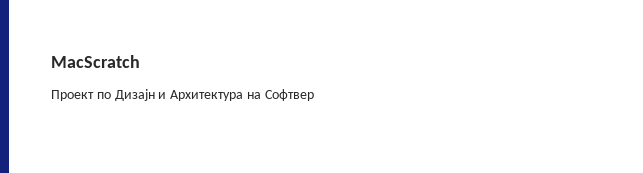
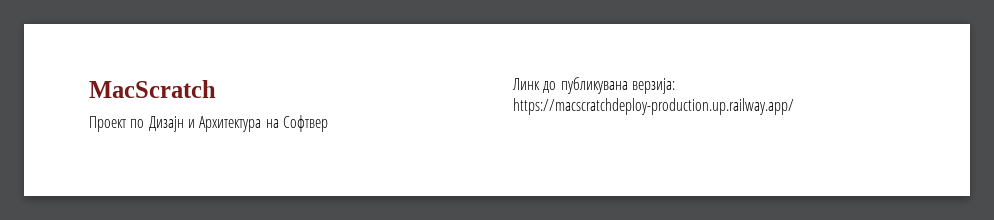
(314, 95) none -> [512,77,675,94] [513,98,794,115] // Линк до публикувана верзија: https://macscratchdeploy-production.up.railway.app/

